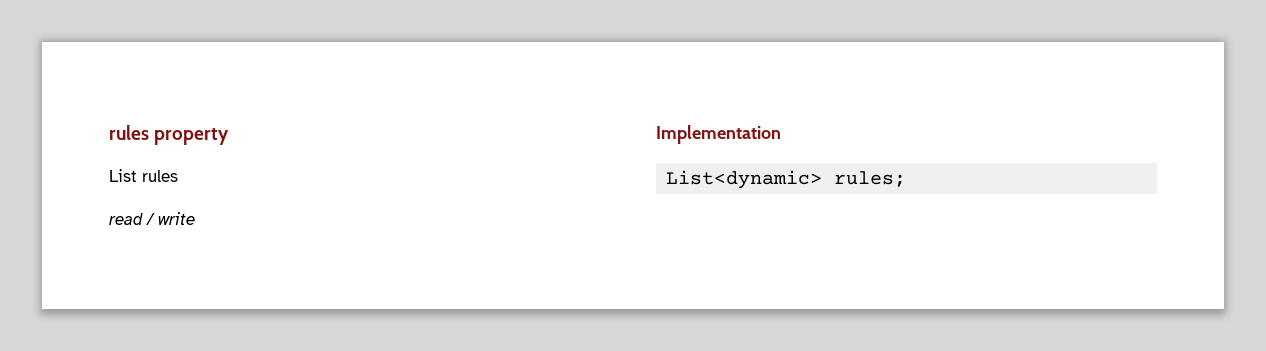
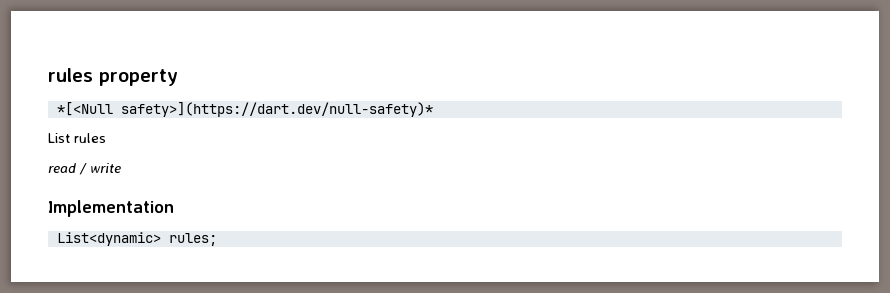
(230, 136) none -> [56,102,433,117] // *[<Null safety>](https://dart.dev/null-safety)*

